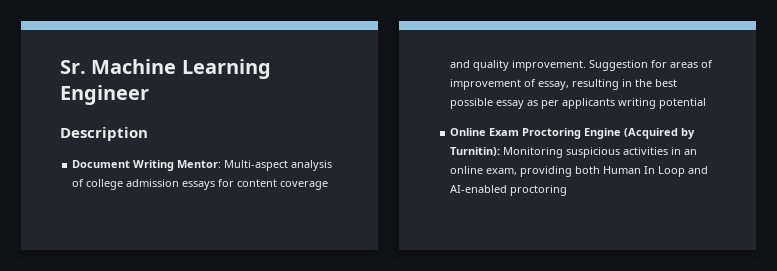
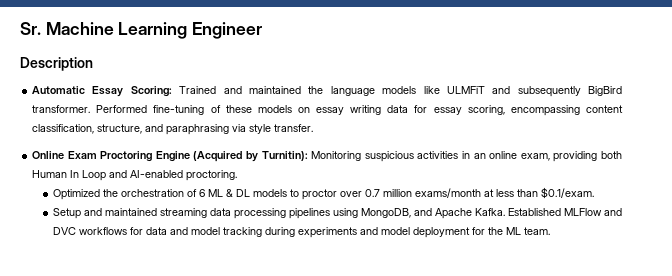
[72,160,333,171] [72,179,329,190] [450,60,714,71] [450,79,678,90] [450,98,707,109] Document Writing Mentor: Multi-aspect analysis of college admission essays for content coverage and quality improvement. Suggestion for areas of improvement of essay, resulting in the best possible essay as per applicants writing potential -> [32,86,622,97] [32,105,623,116] [32,124,314,135] Automatic Essay Scoring: Trained and maintained the language models like ULMFiT and subsequently BigBird transformer. Performed fine-tuning of these models on essay writing data for essay scoring, encompassing content classification, structure, and paraphrasing via style transfer.
[510,185,568,196] proctoring -> [186,170,238,181] [52,187,594,200] [52,208,623,219] [52,227,550,238] proctoring. // Optimized the orchestration of 6 ML & DL models to proctor over 0.7 million exams/month at less than $0.1/exam. // Setup and maintained streaming data processing pipelines using MongoDB, and Apache Kafka. Established MLFlow and DVC workflows for data and model tracking during experiments and model deployment for the ML team.

